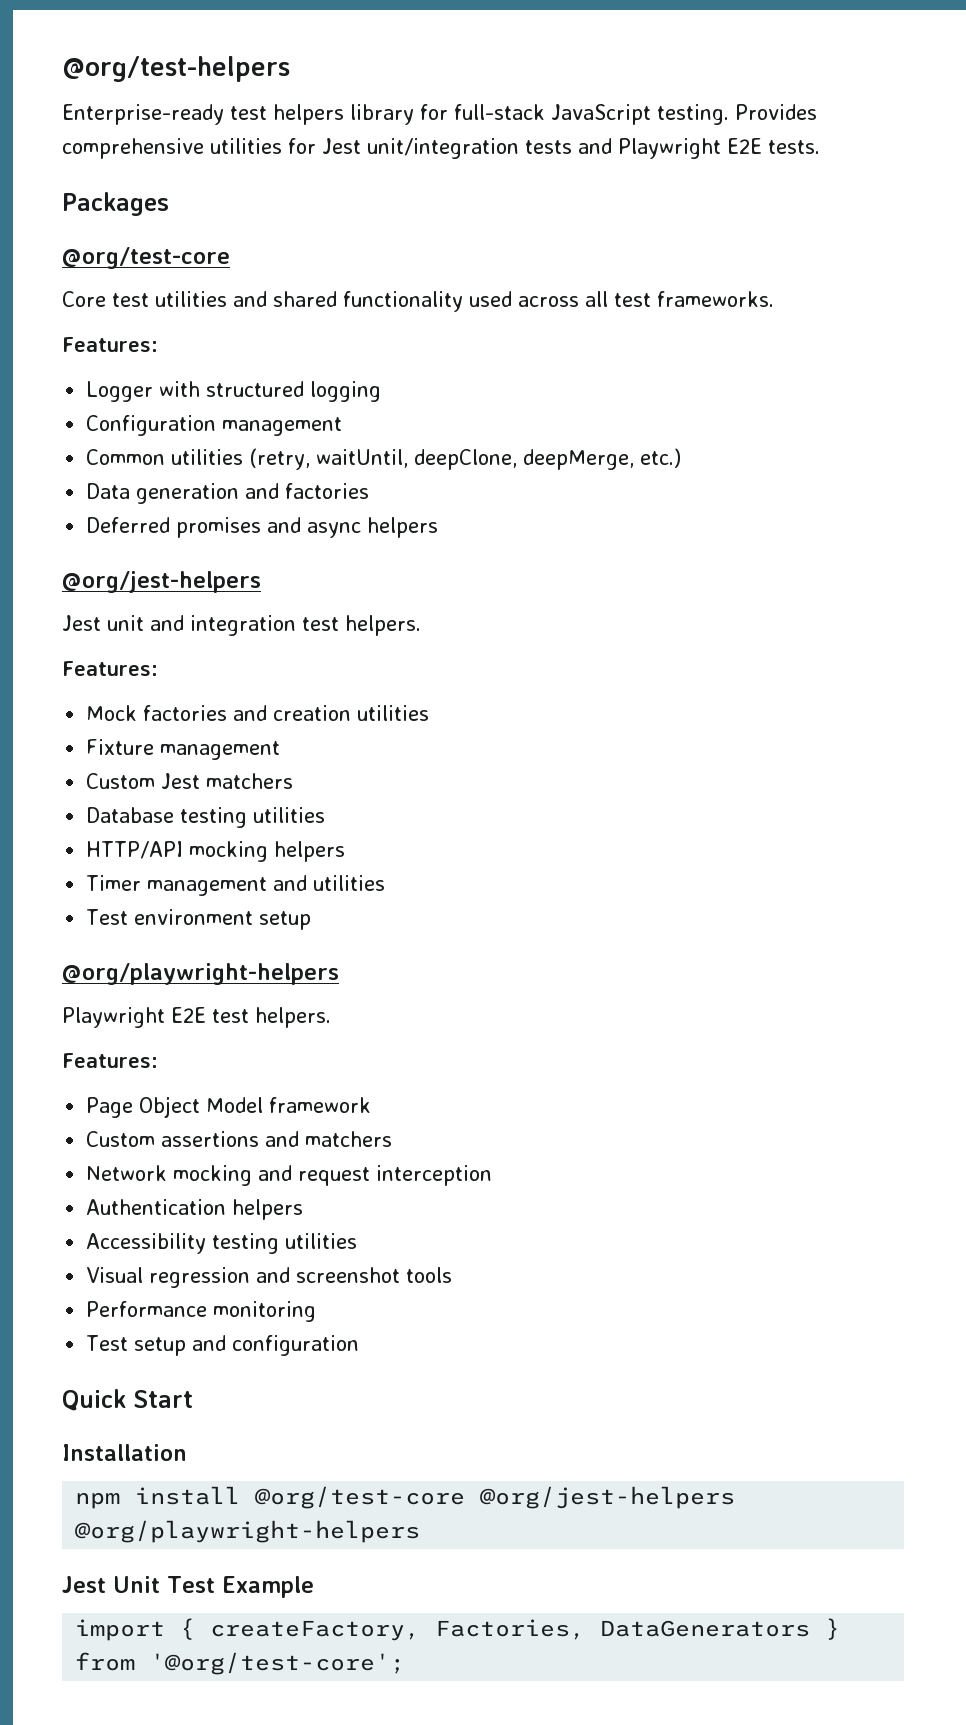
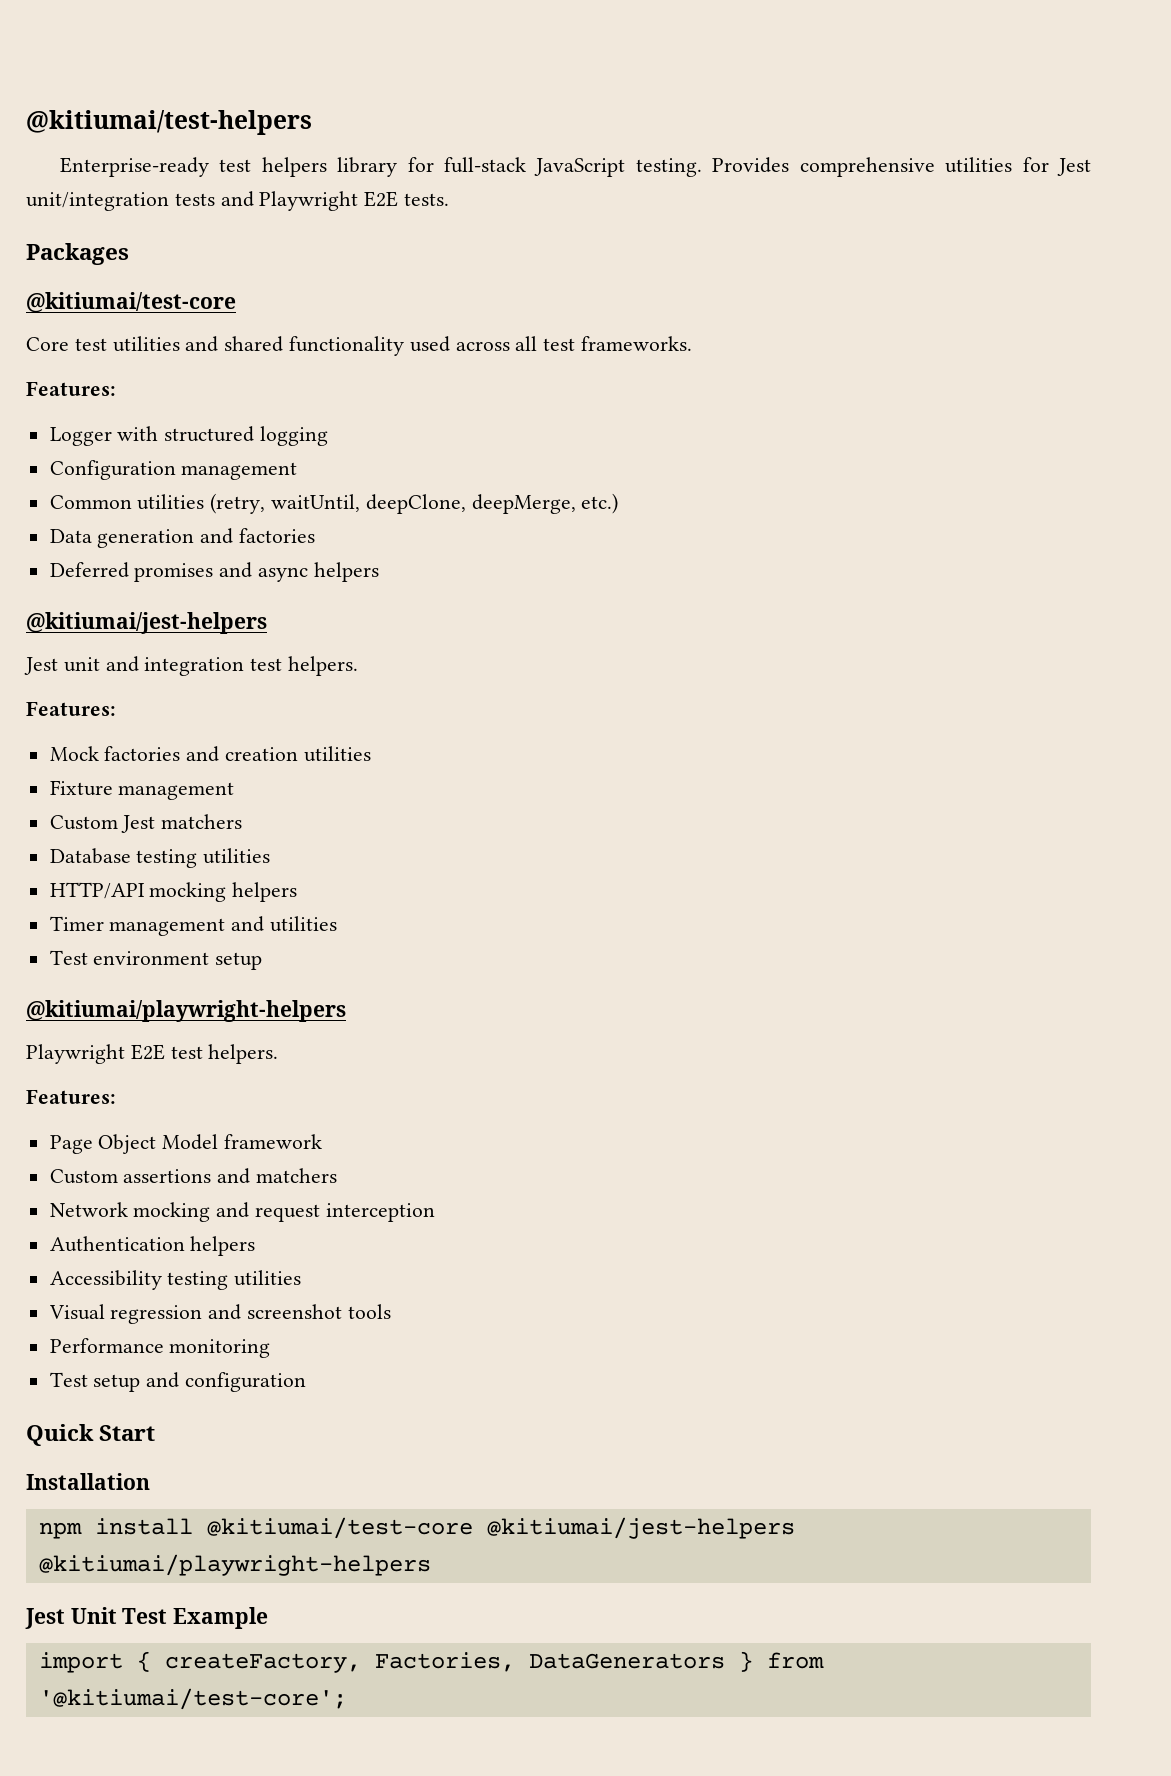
[62,56,290,82] @org/test-helpers -> [26,110,312,135] @kitiumai/test-helpers
[62,247,230,269] @org/test-core -> [26,292,236,313] @kitiumai/test-core
[62,571,261,593] @org/jest-helpers -> [26,612,267,634] @kitiumai/jest-helpers
[62,963,339,985] @org/playwright-helpers -> [26,1000,346,1022] @kitiumai/playwright-helpers
[255,1486,736,1509] [75,1520,421,1543] @org/test-core @org/jest-helpers @org/playwright-helpers -> [206,1517,795,1539] [38,1554,431,1576] @kitiumai/test-core @kitiumai/jest-helpers @kitiumai/playwright-helpers
[150,1652,406,1675] '@org/test-core'; -> [38,1688,347,1710] '@kitiumai/test-core';

